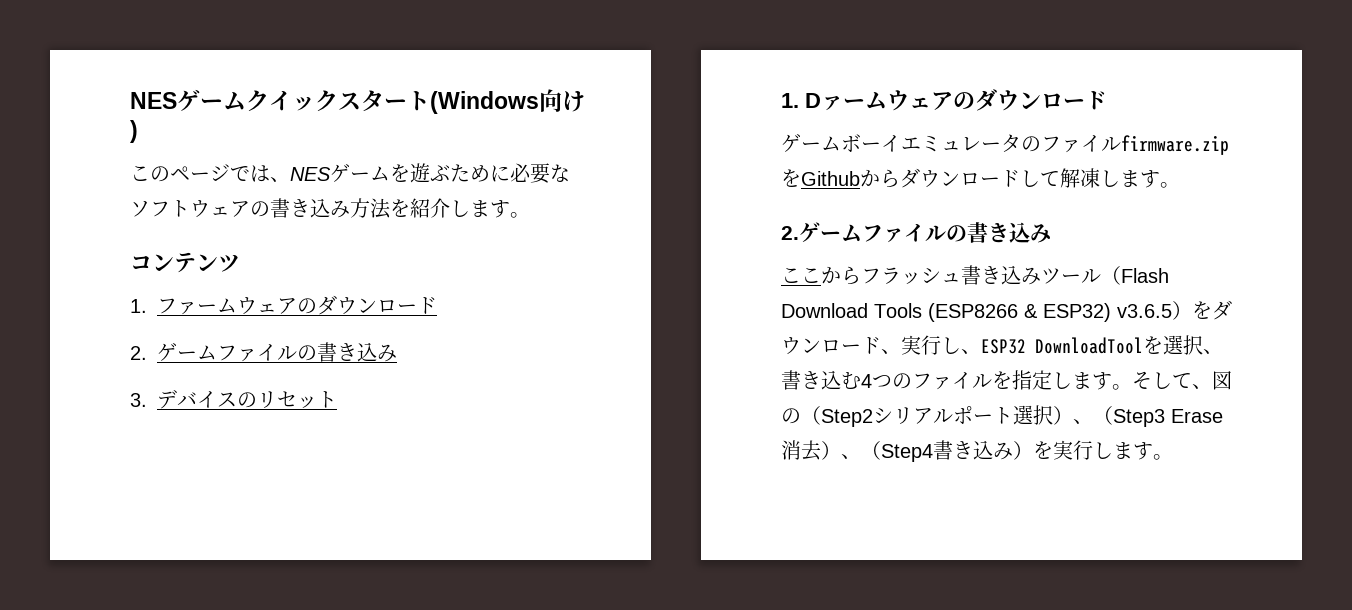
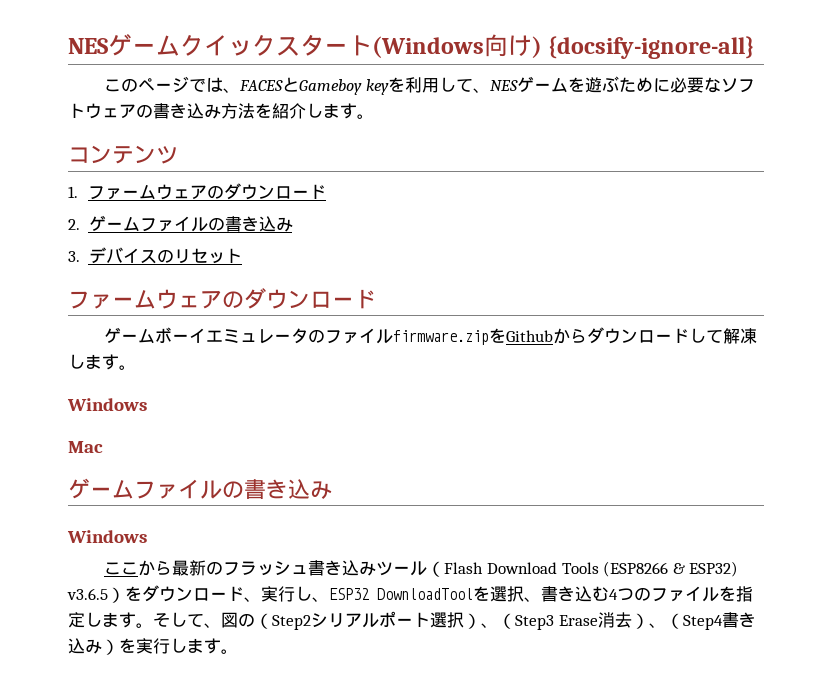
(138, 131) none -> [548,36,755,59] {docsify-ignore-all}
(290, 179) none -> [239,77,491,95] FACESとGameboy keyを利用して、
[781,93,821,108] 1. D -> [68,291,90,309] フ
[781,222,1051,243] 2.ゲームファイルの書き込み -> [67,398,147,411] [68,441,103,453] [68,478,332,499] [67,530,147,543] Windows // Mac // ゲームファイルの書き込み // Windows
(861, 275) none -> [172,560,224,576] 最新の

